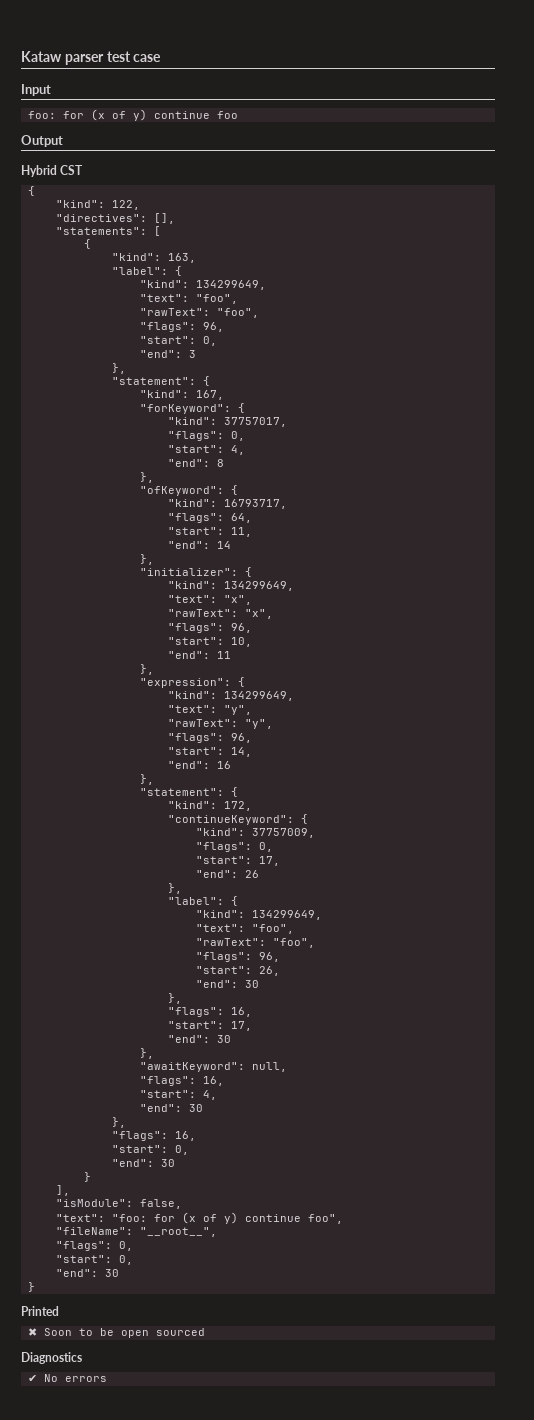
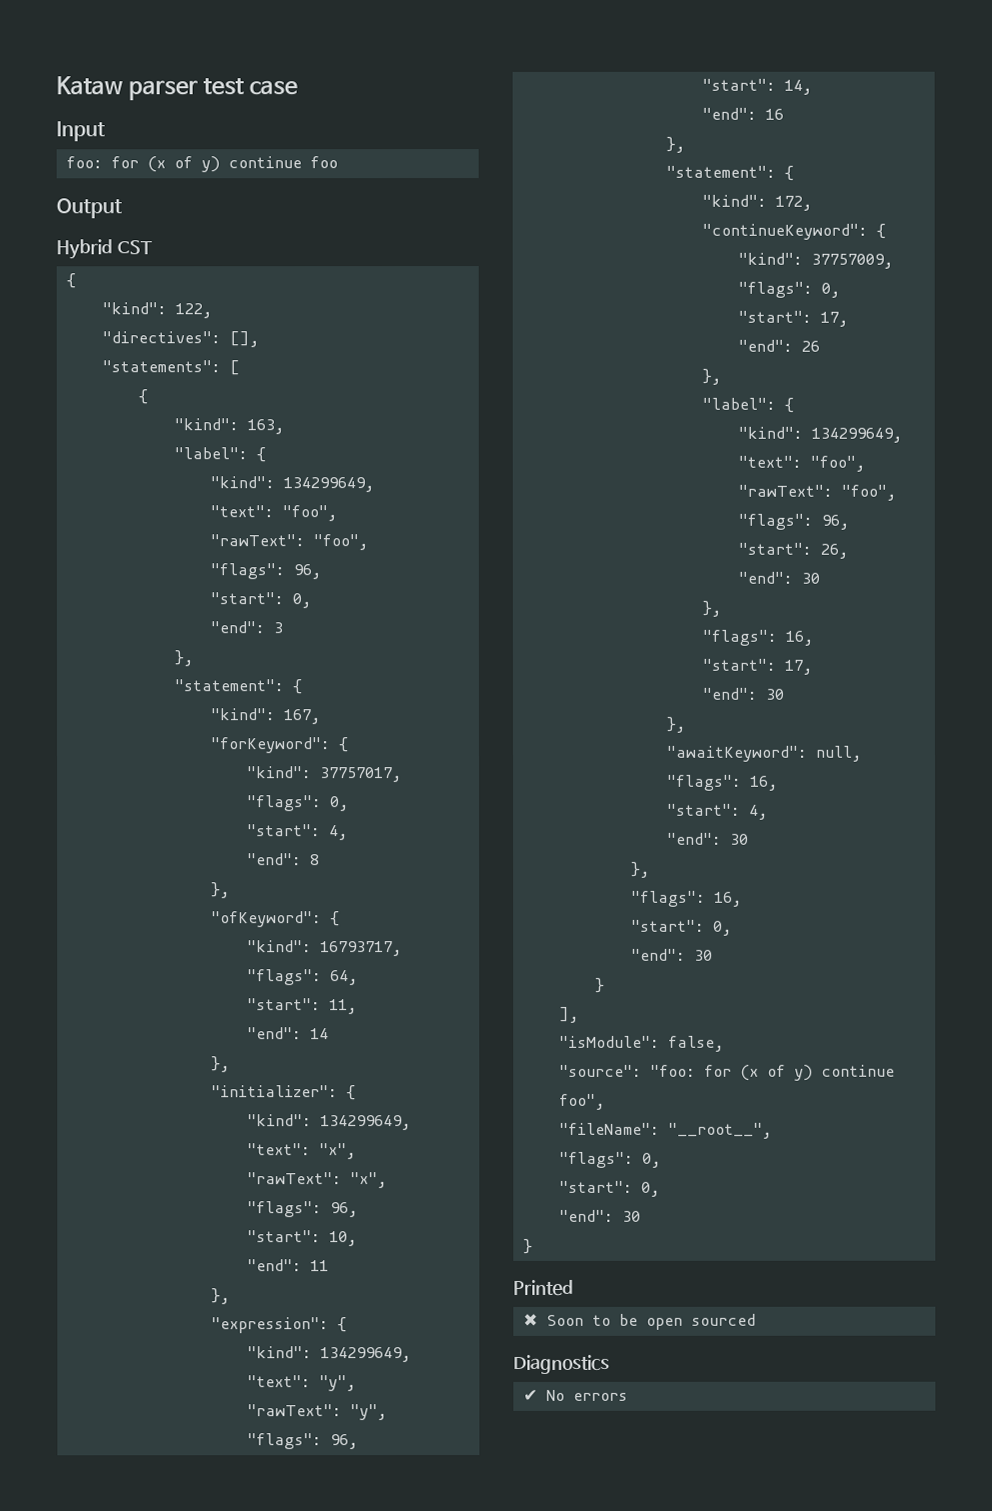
[55,1214,105,1222] "text": -> [558,1064,642,1077] "source":

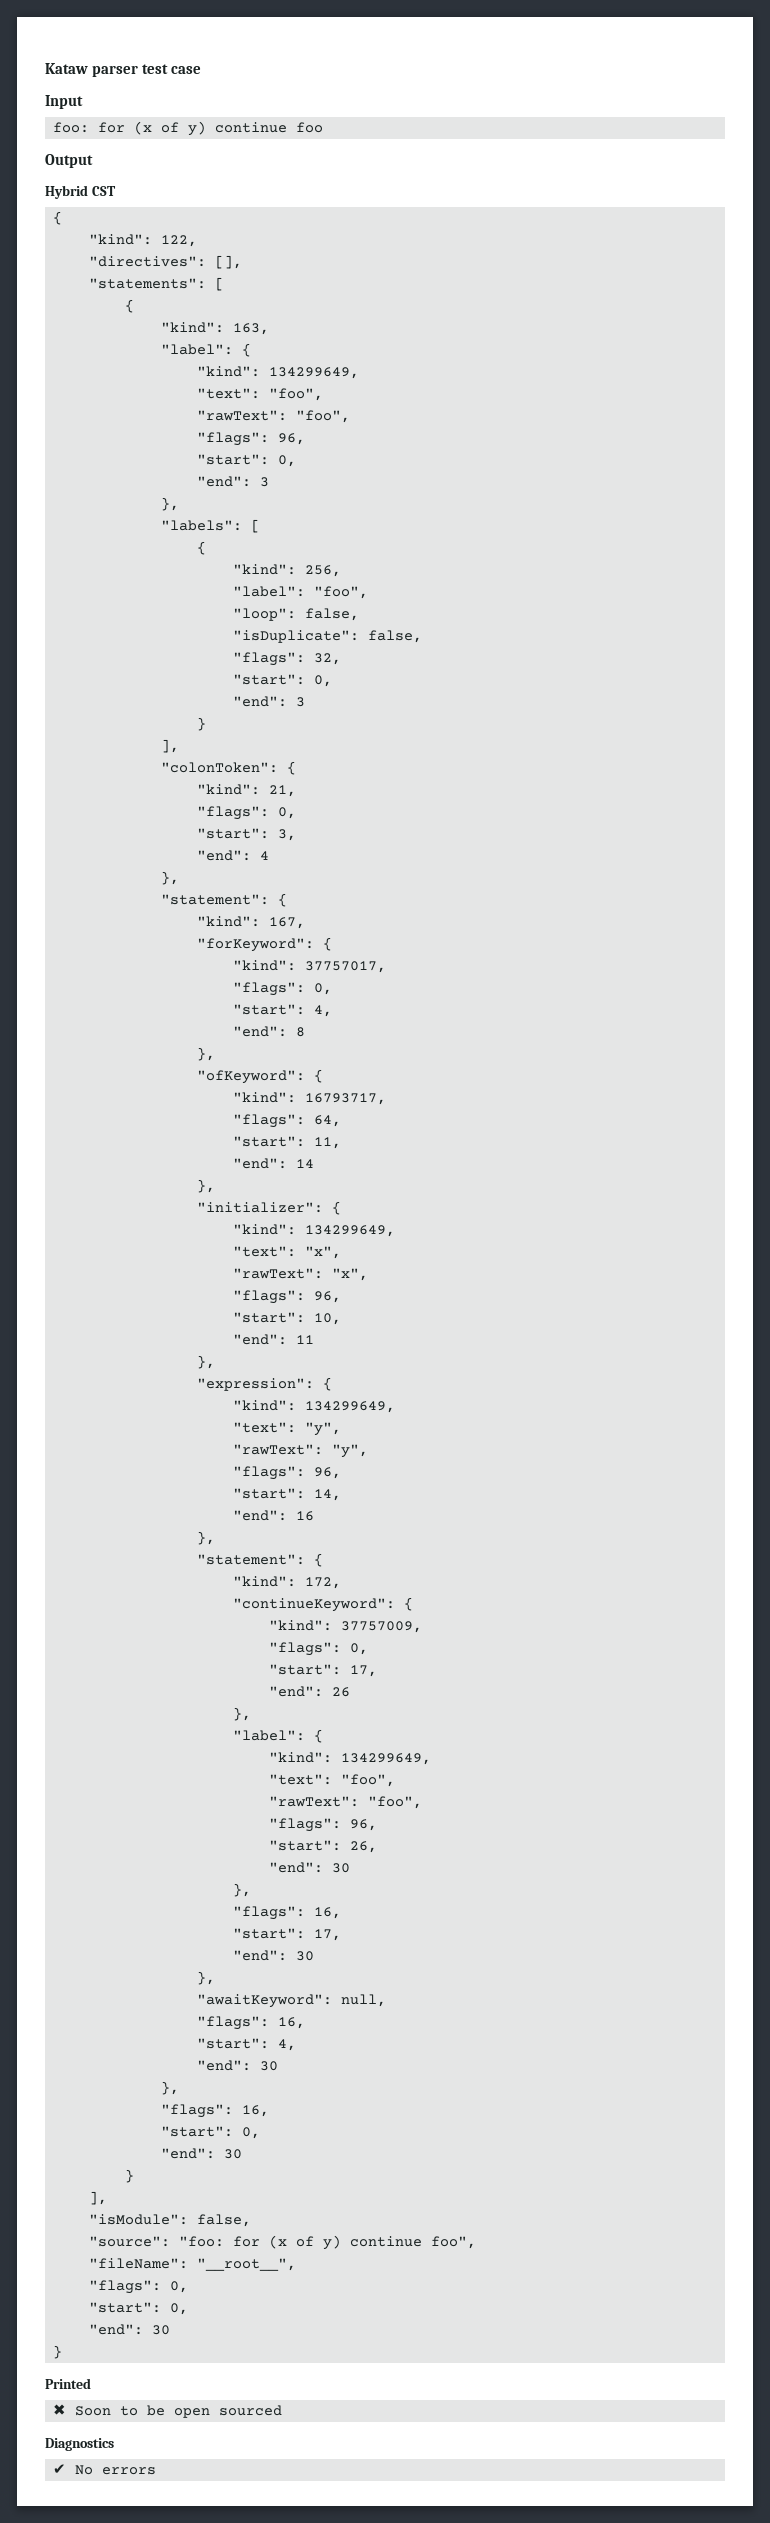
(194, 658) none -> [160,519,260,533] [196,541,206,555] [232,564,341,577] [232,586,368,599] [232,608,359,621] [232,630,422,643] [232,652,341,666] [232,674,332,687] [232,696,305,707] [196,717,206,731] [160,739,179,753] [160,761,296,775] [196,784,296,797] [196,806,296,820] [196,828,296,841] [196,850,269,861] [160,871,179,885] // "labels": [ // { // "kind": 256, // "label": "foo", // "loop": false, // "isDuplicate": false, // "flags": 32, // "start": 0, // "end": 3 // } // ], // "colonToken": { // "kind": 21, // "flags": 0, // "start": 3, // "end": 4 // },

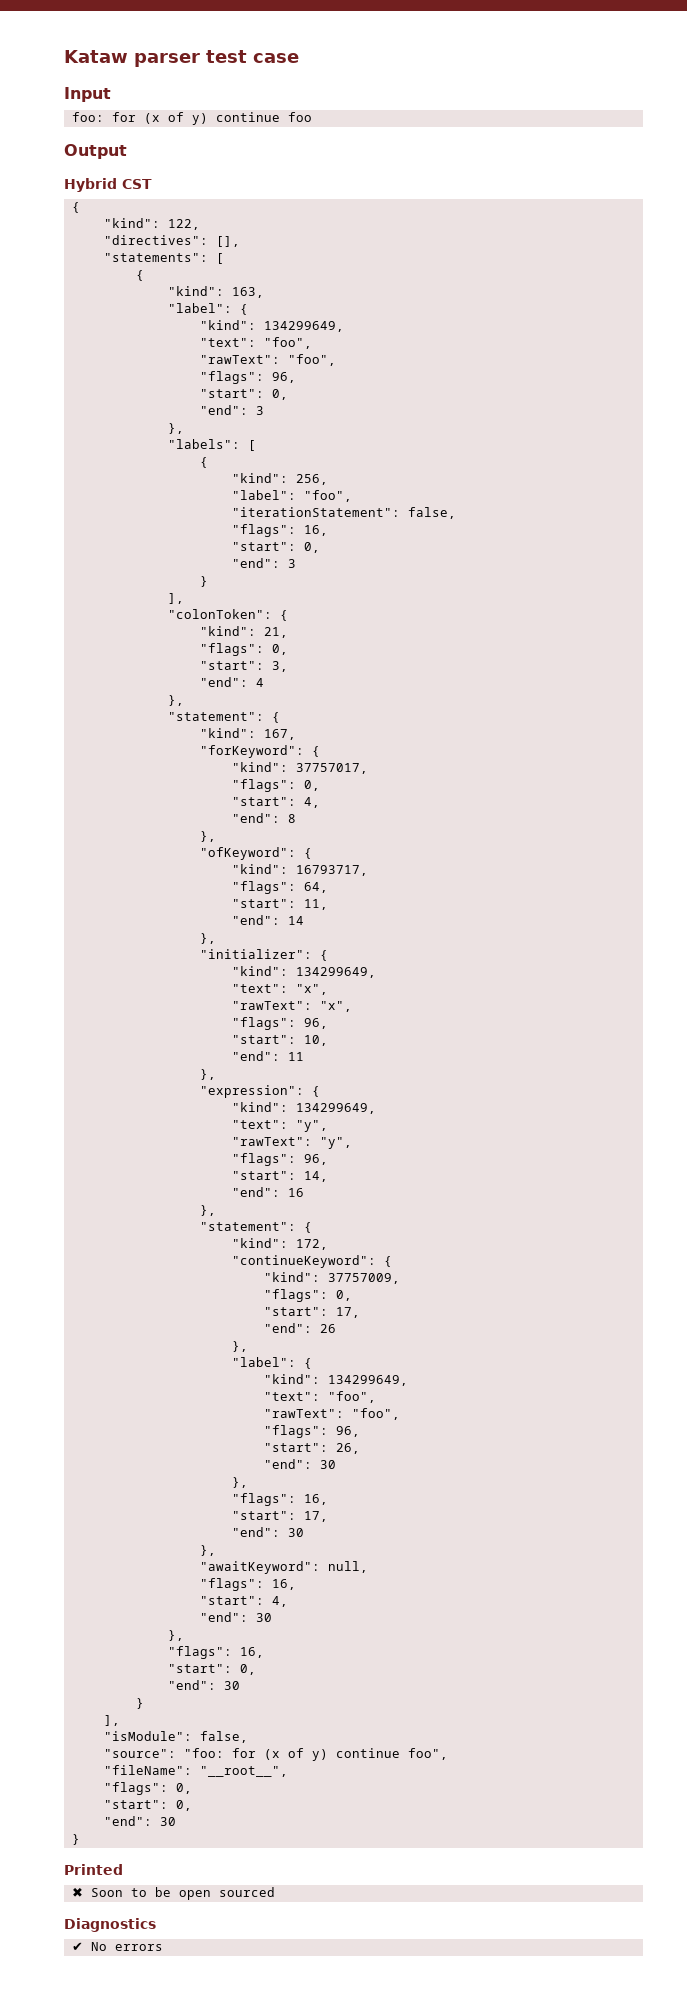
[232,608,359,621] [232,630,359,643] "loop": false, // "isDuplicate": -> [232,507,401,517] "iterationStatement":
[313,653,341,665] 32, -> [304,525,329,536] 16,

